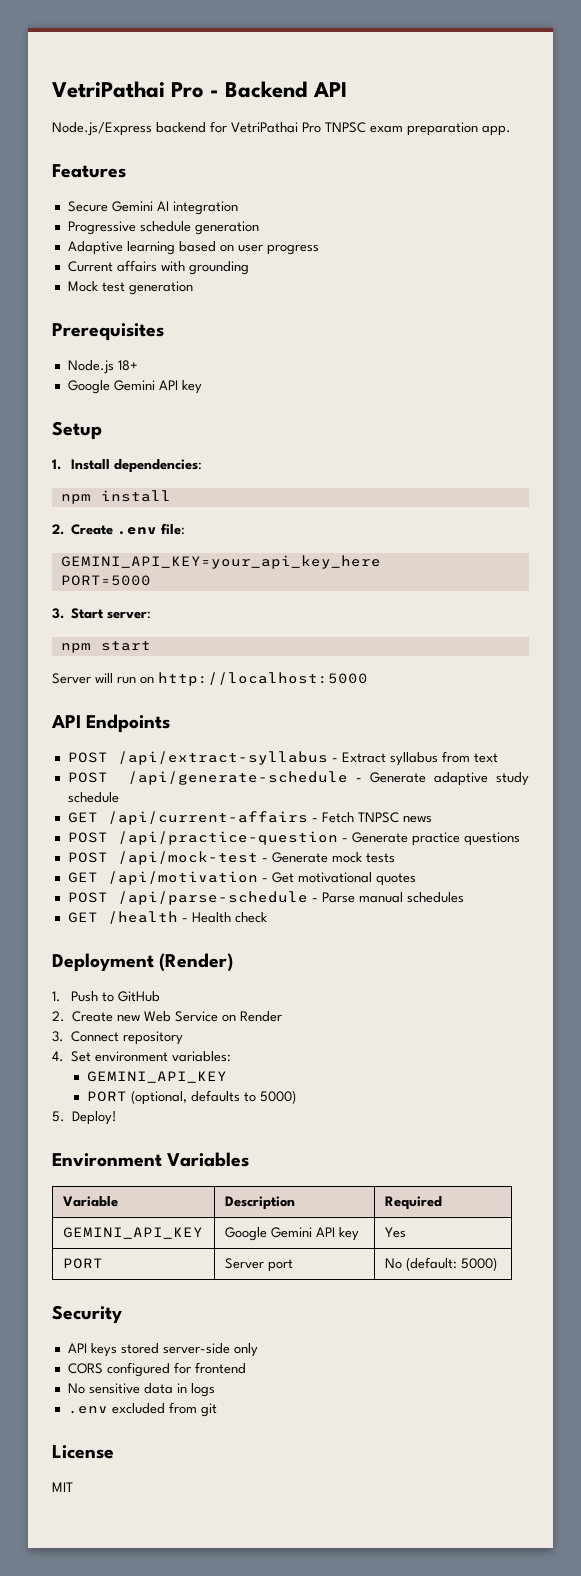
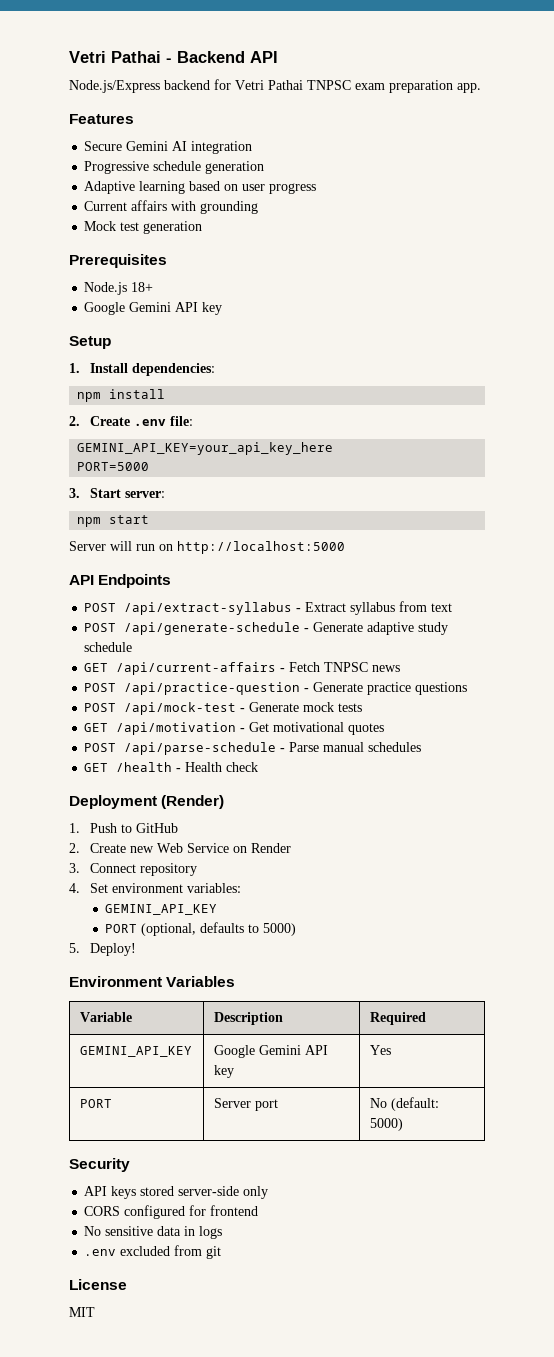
[52,81,205,98] VetriPathai Pro -> [69,51,161,63] Vetri Pathai
[231,122,321,133] VetriPathai Pro -> [235,80,303,90] Vetri Pathai

